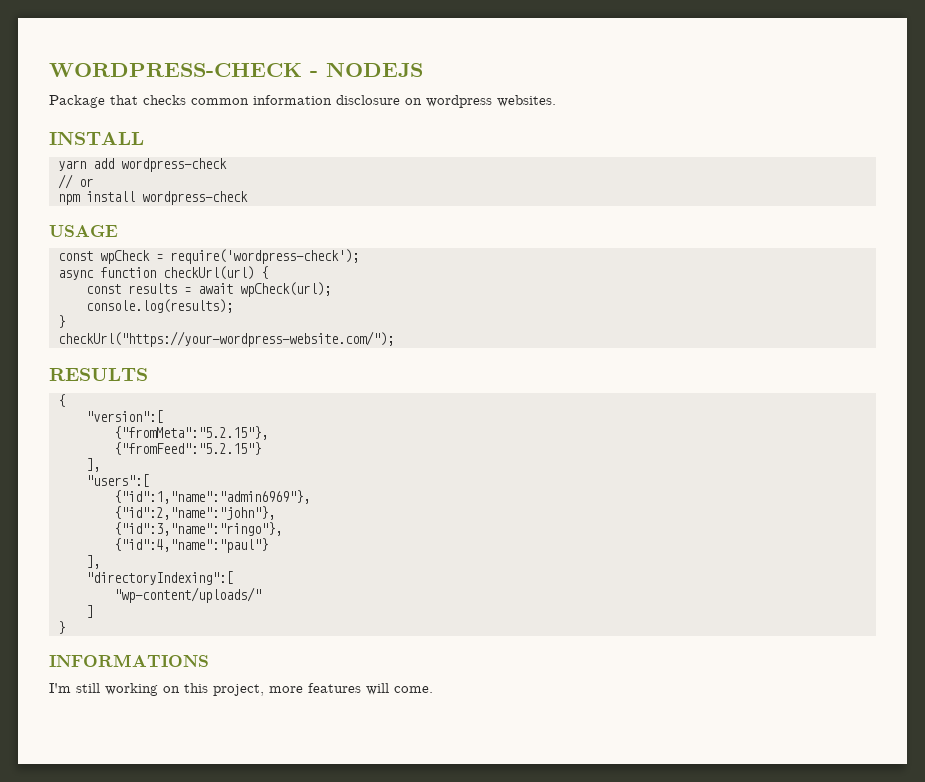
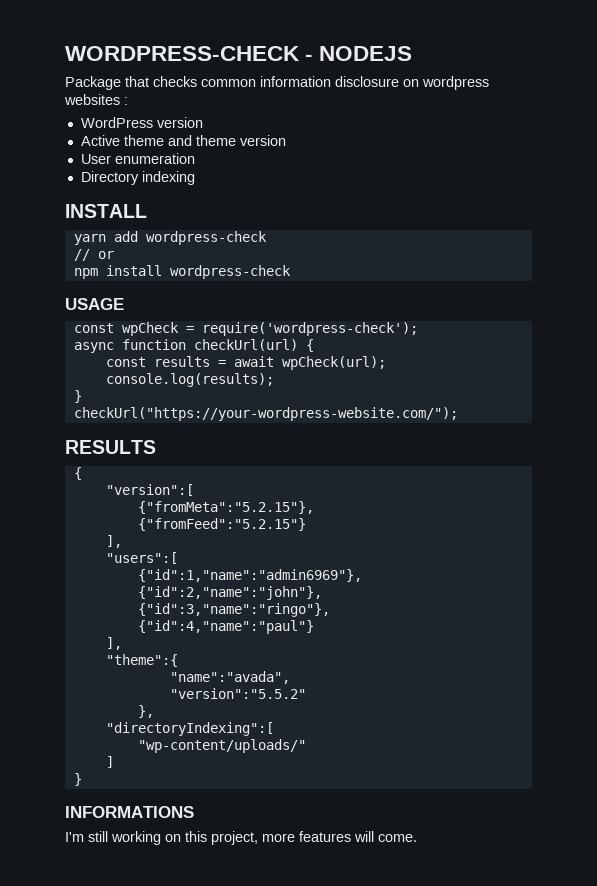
[497,95,556,107] websites. -> [64,94,128,105] [80,117,203,128] [80,135,286,146] [80,153,195,164] [80,171,195,185] websites : // WordPress version // Active theme and theme version // User enumeration // Directory indexing
(100, 562) none -> [105,654,178,667] [169,671,290,684] [169,688,306,699] [137,705,154,718] // "theme":{ // "name":"avada", // "version":"5.5.2" // },

